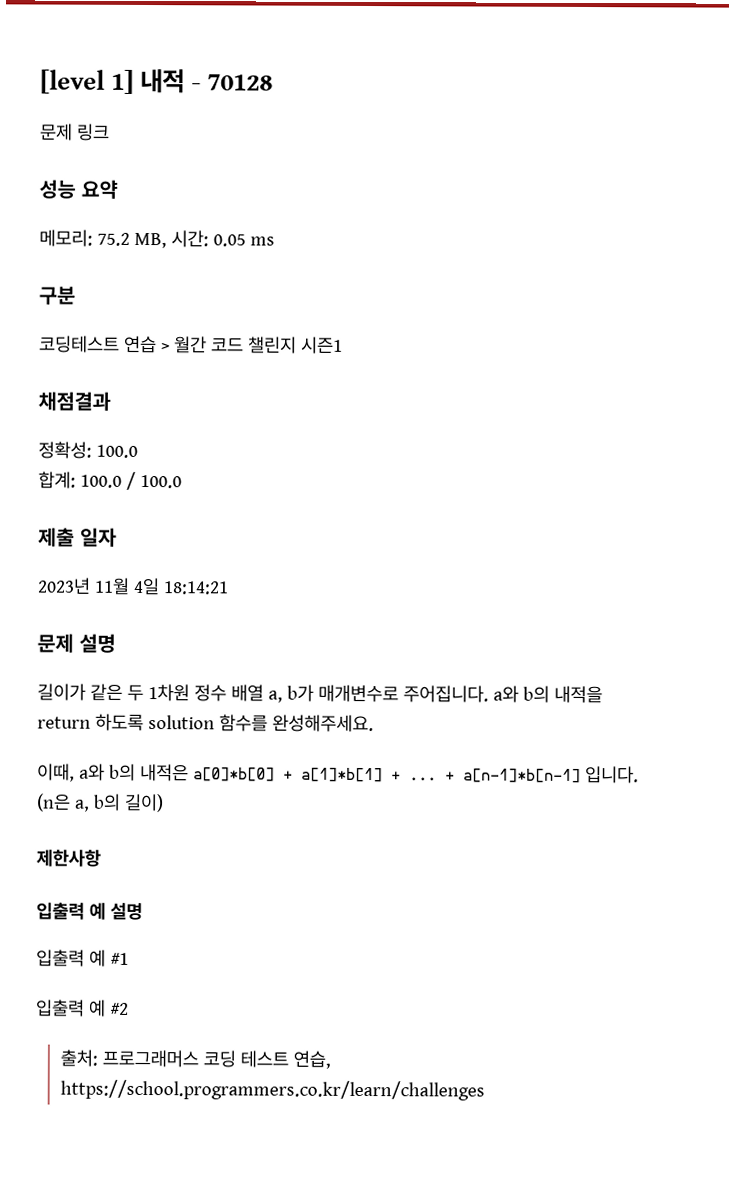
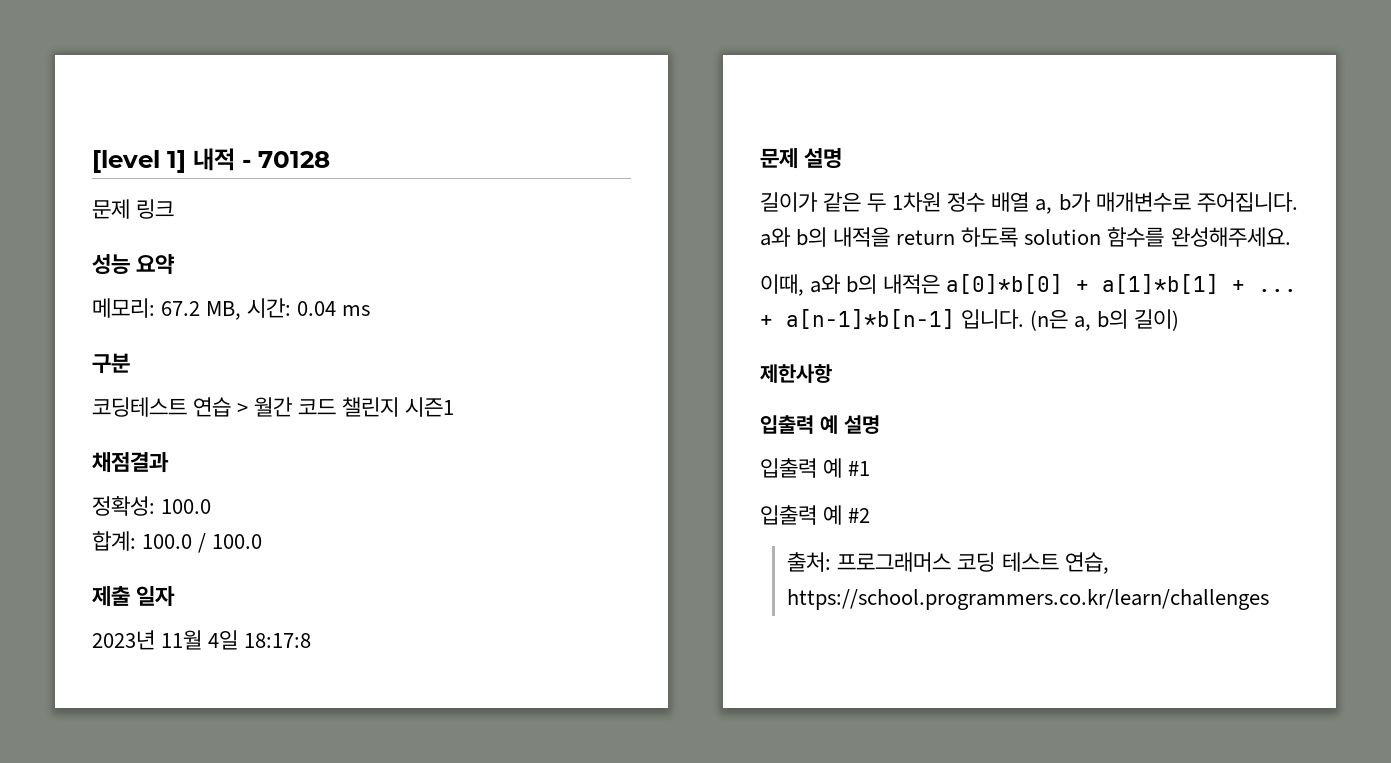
[96,232,130,246] 75.2 -> [161,301,201,316] 67.2
[212,234,246,247] 0.05 -> [297,301,337,316] 0.04
[162,581,229,595] 18:14:21 -> [244,633,312,648] 18:17:8

